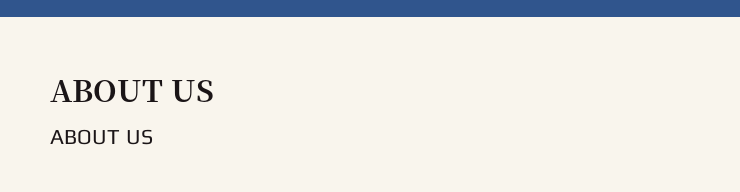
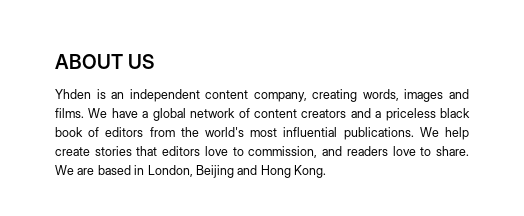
[50,129,153,145] ABOUT US -> [55,89,469,102] [55,108,471,121] [55,127,469,140] [55,146,470,158] [55,165,326,178] Yhden is an independent content company, creating words, images and films. We have a global network of content creators and a priceless black book of editors from the world's most influential publications. We help create stories that editors love to commission, and readers love to share. We are based in London, Beijing and Hong Kong.

